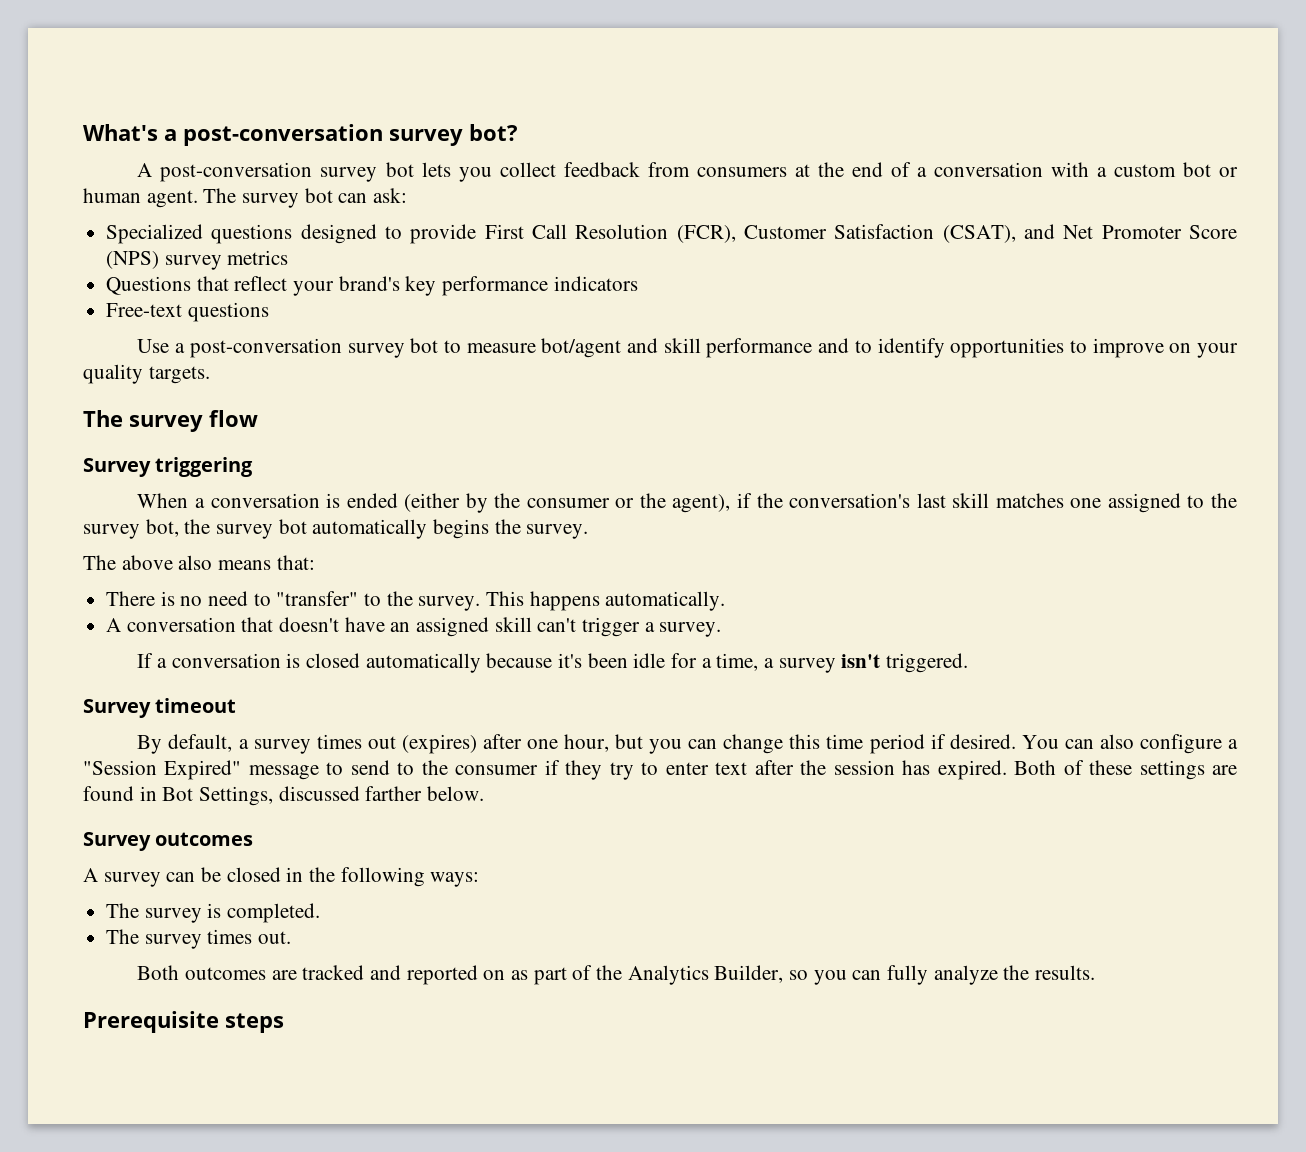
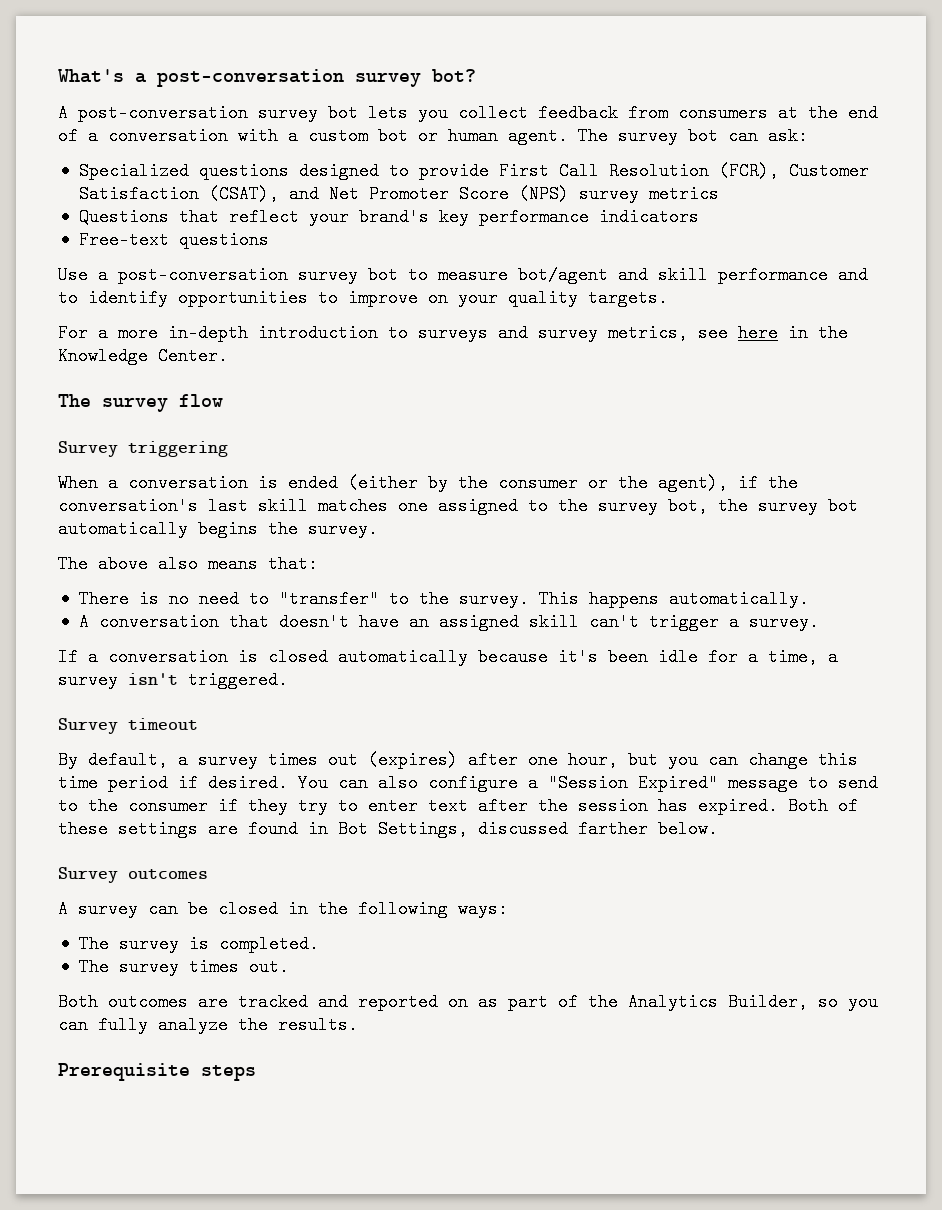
(210, 375) none -> [58,324,848,342] [58,347,228,365] // For a more in-depth introduction to surveys and survey metrics, see here in the Knowledge Center.

